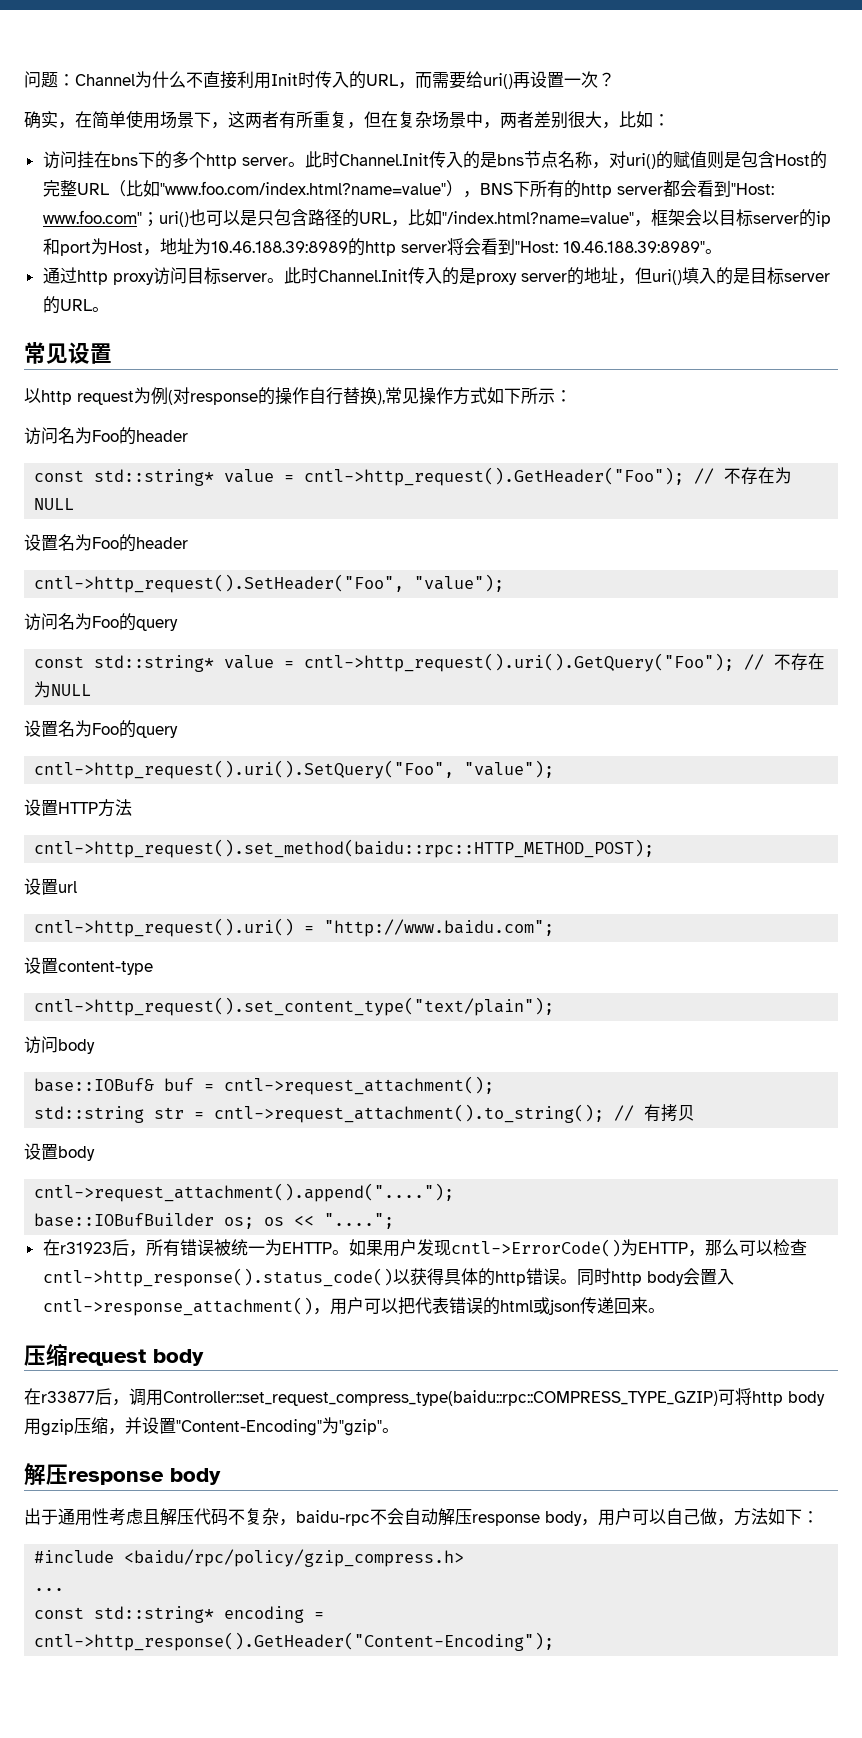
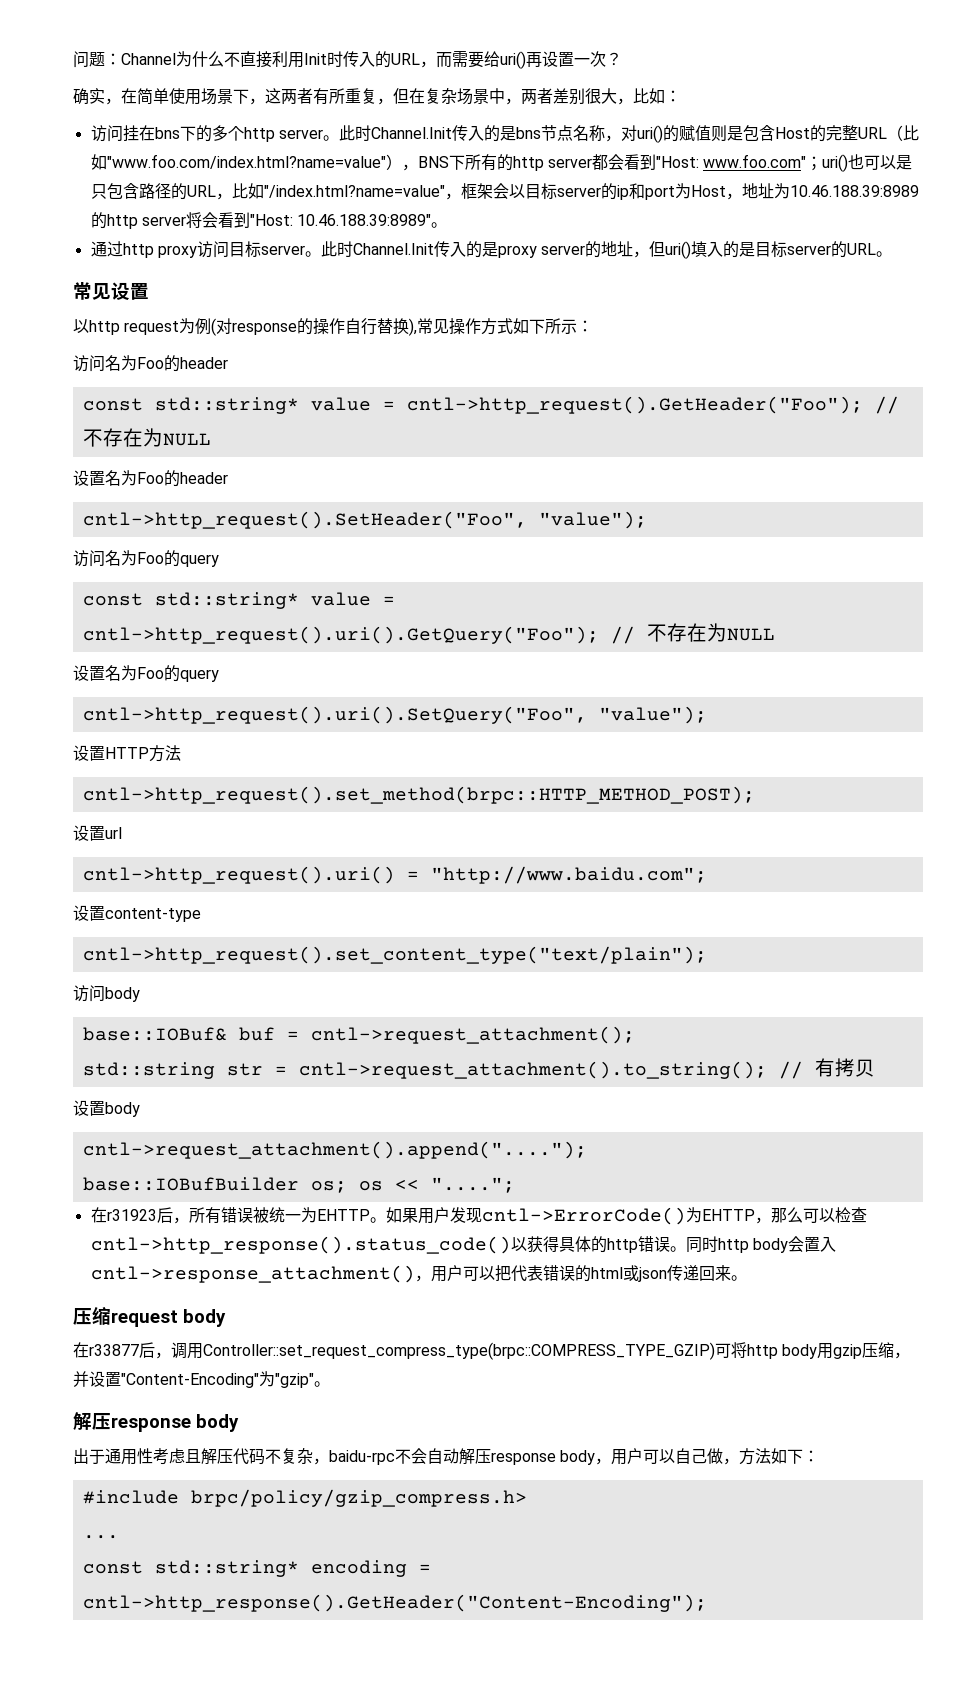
[34,839,655,858] cntl->http_request().set_method(baidu::rpc::HTTP_METHOD_POST); -> [82,786,755,804] cntl->http_request().set_method(brpc::HTTP_METHOD_POST);
[163,1390,718,1406] Controller::set_request_compress_type(baidu::rpc::COMPRESS_TYPE_GZIP) -> [203,1342,715,1360] Controller::set_request_compress_type(brpc::COMPRESS_TYPE_GZIP)
[124,1549,465,1567] <baidu/rpc/policy/gzip_compress.h> -> [190,1489,527,1507] brpc/policy/gzip_compress.h>

